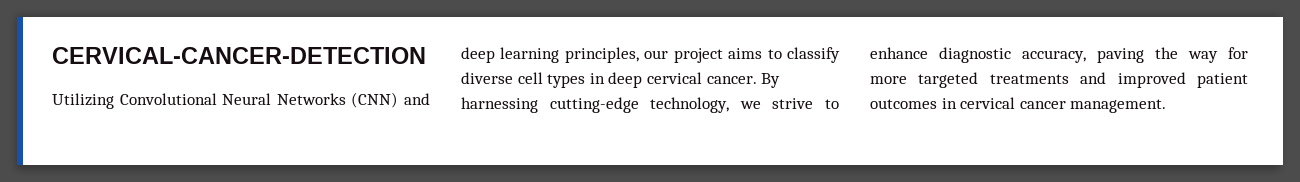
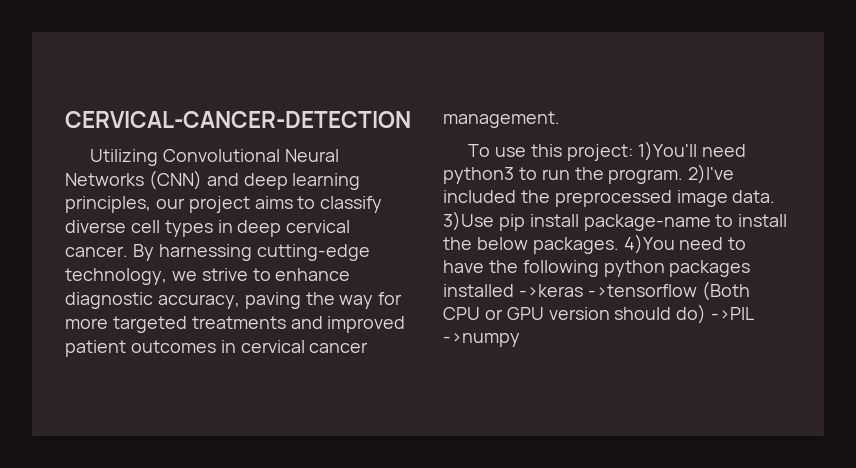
(1167, 106) none -> [468,141,746,161] [443,164,735,184] [443,190,776,207] [443,211,788,231] [443,234,747,254] [443,260,751,277] [443,281,750,301] [443,304,755,324] [443,333,520,347] // To use this project: 1)You'll need python3 to run the program. 2)I've included the preprocessed image data. 3)Use pip install package-name to install the below packages. 4)You need to have the following python packages installed ->keras ->tensorflow (Both CPU or GPU version should do) ->PIL ->numpy

